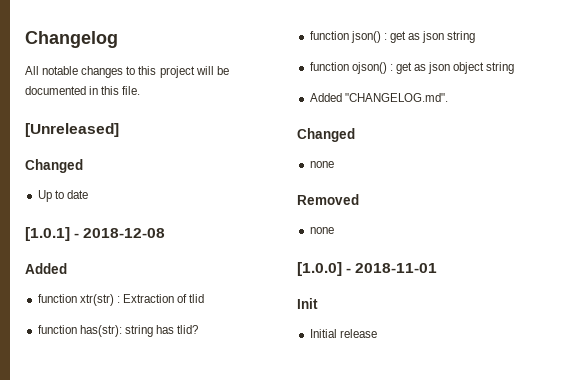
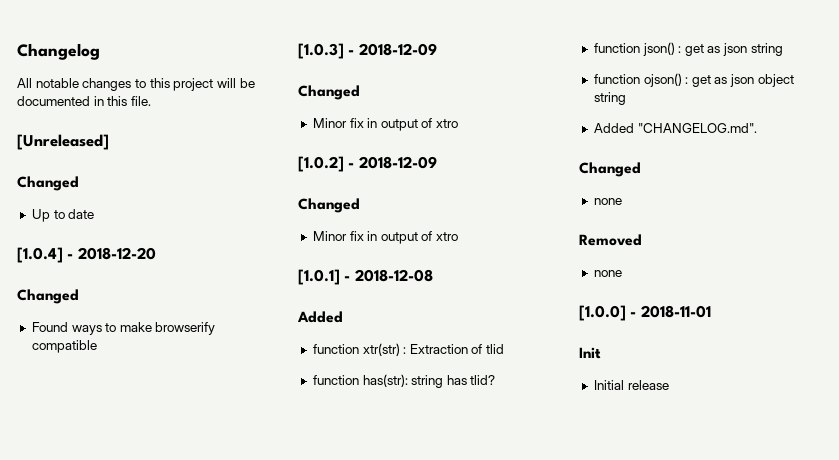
(88, 194) none -> [17,247,156,263] [17,289,79,304] [31,322,216,335] [31,340,97,353] [298,43,437,59] [298,85,360,100] [312,118,459,131] [298,156,437,172] [298,198,360,213] [312,231,459,244] // [1.0.4] - 2018-12-20 // Changed // Found ways to make browserify compatible // [1.0.3] - 2018-12-09 // Changed // Minor fix in output of xtro // [1.0.2] - 2018-12-09 // Changed // Minor fix in output of xtro

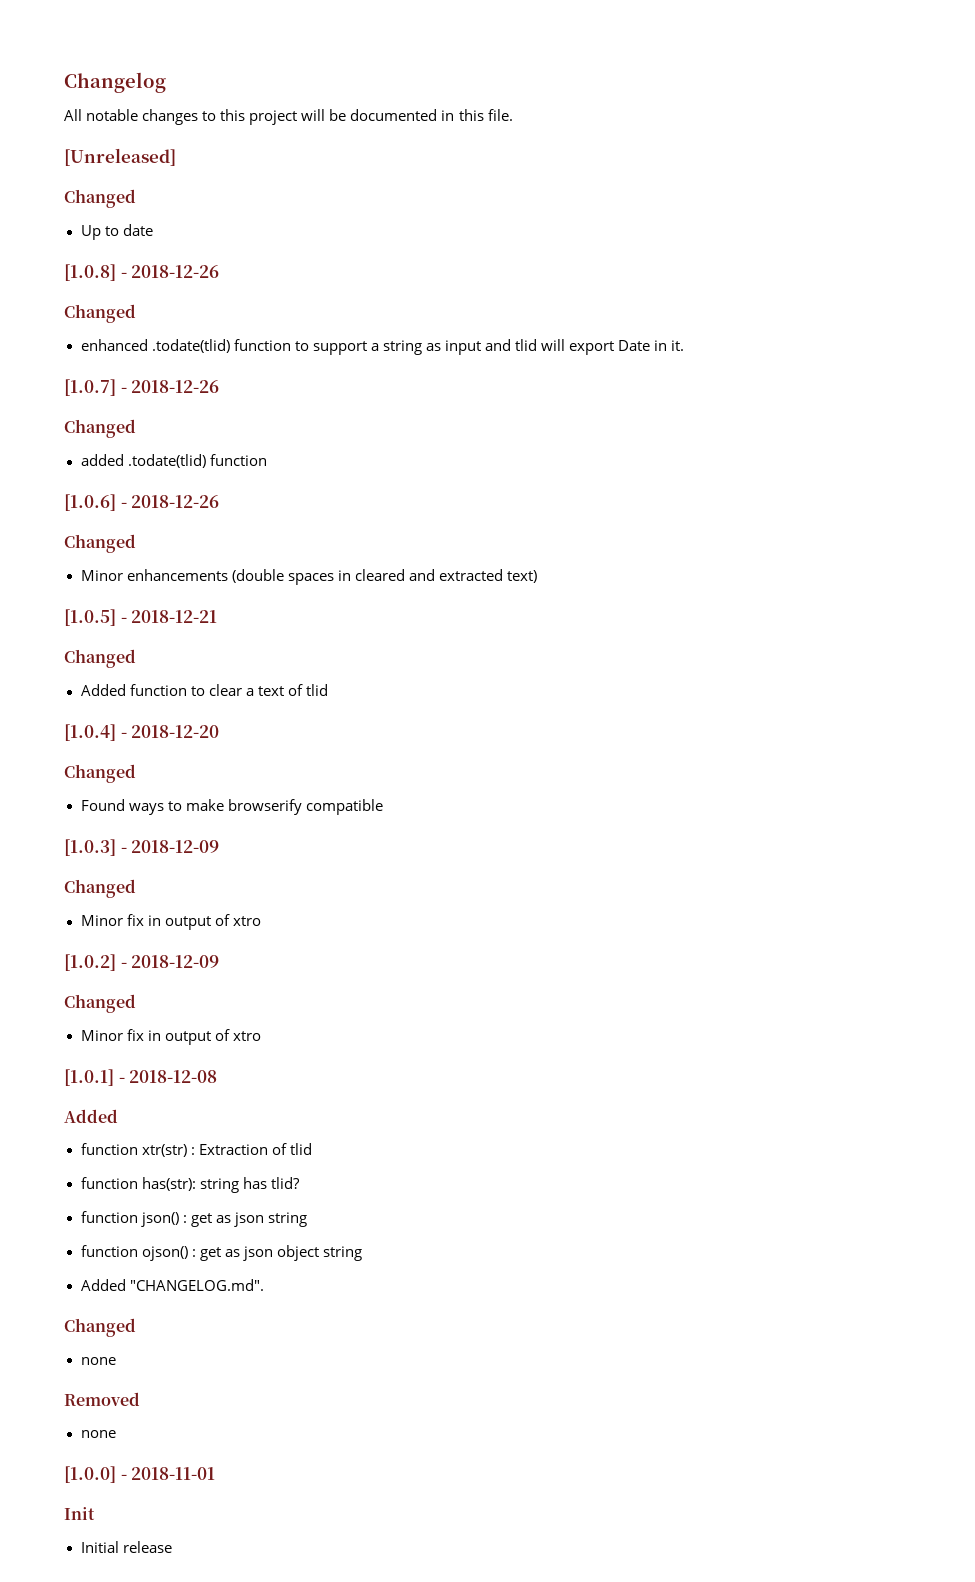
(95, 214) none -> [64,264,220,281] [64,304,136,323] [80,339,685,355] [64,379,220,396] [64,419,136,438] [80,454,267,468] [64,494,220,511] [64,534,136,553] [80,569,537,585] [64,609,218,626] [64,649,136,668] [80,684,328,696] // [1.0.8] - 2018-12-26 // Changed // enhanced .todate(tlid) function to support a string as input and tlid will export Date in it. // [1.0.7] - 2018-12-26 // Changed // added .todate(tlid) function // [1.0.6] - 2018-12-26 // Changed // Minor enhancements (double spaces in cleared and extracted text) // [1.0.5] - 2018-12-21 // Changed // Added function to clear a text of tlid

